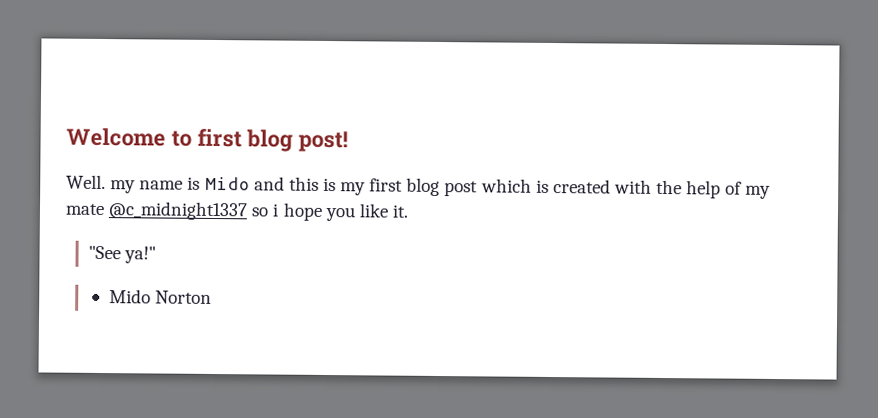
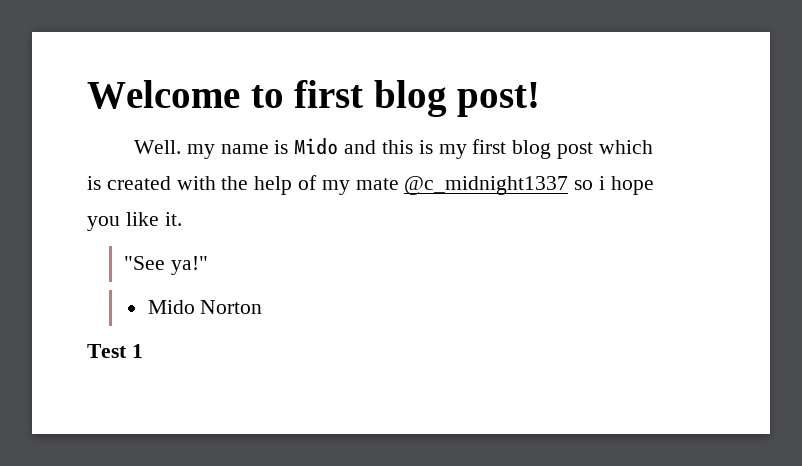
(212, 297) none -> [87,344,143,358] // Test 1

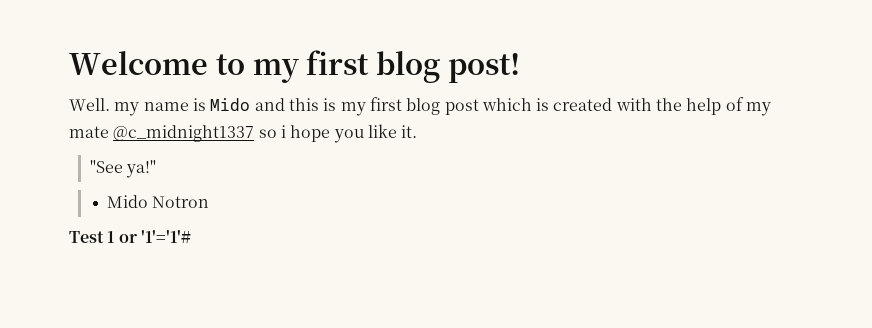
(284, 96) none -> [252,59,299,83] my
[200,300,263,314] Norton -> [152,196,210,208] Notron
(143, 351) none -> [118,230,191,243] or '1'='1'#

